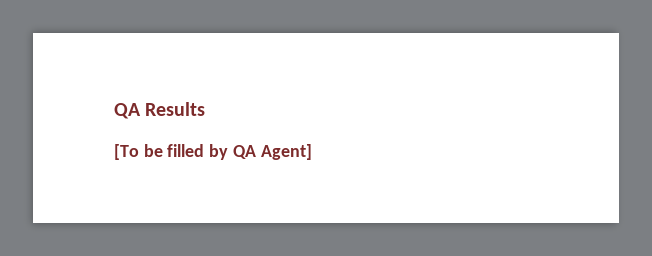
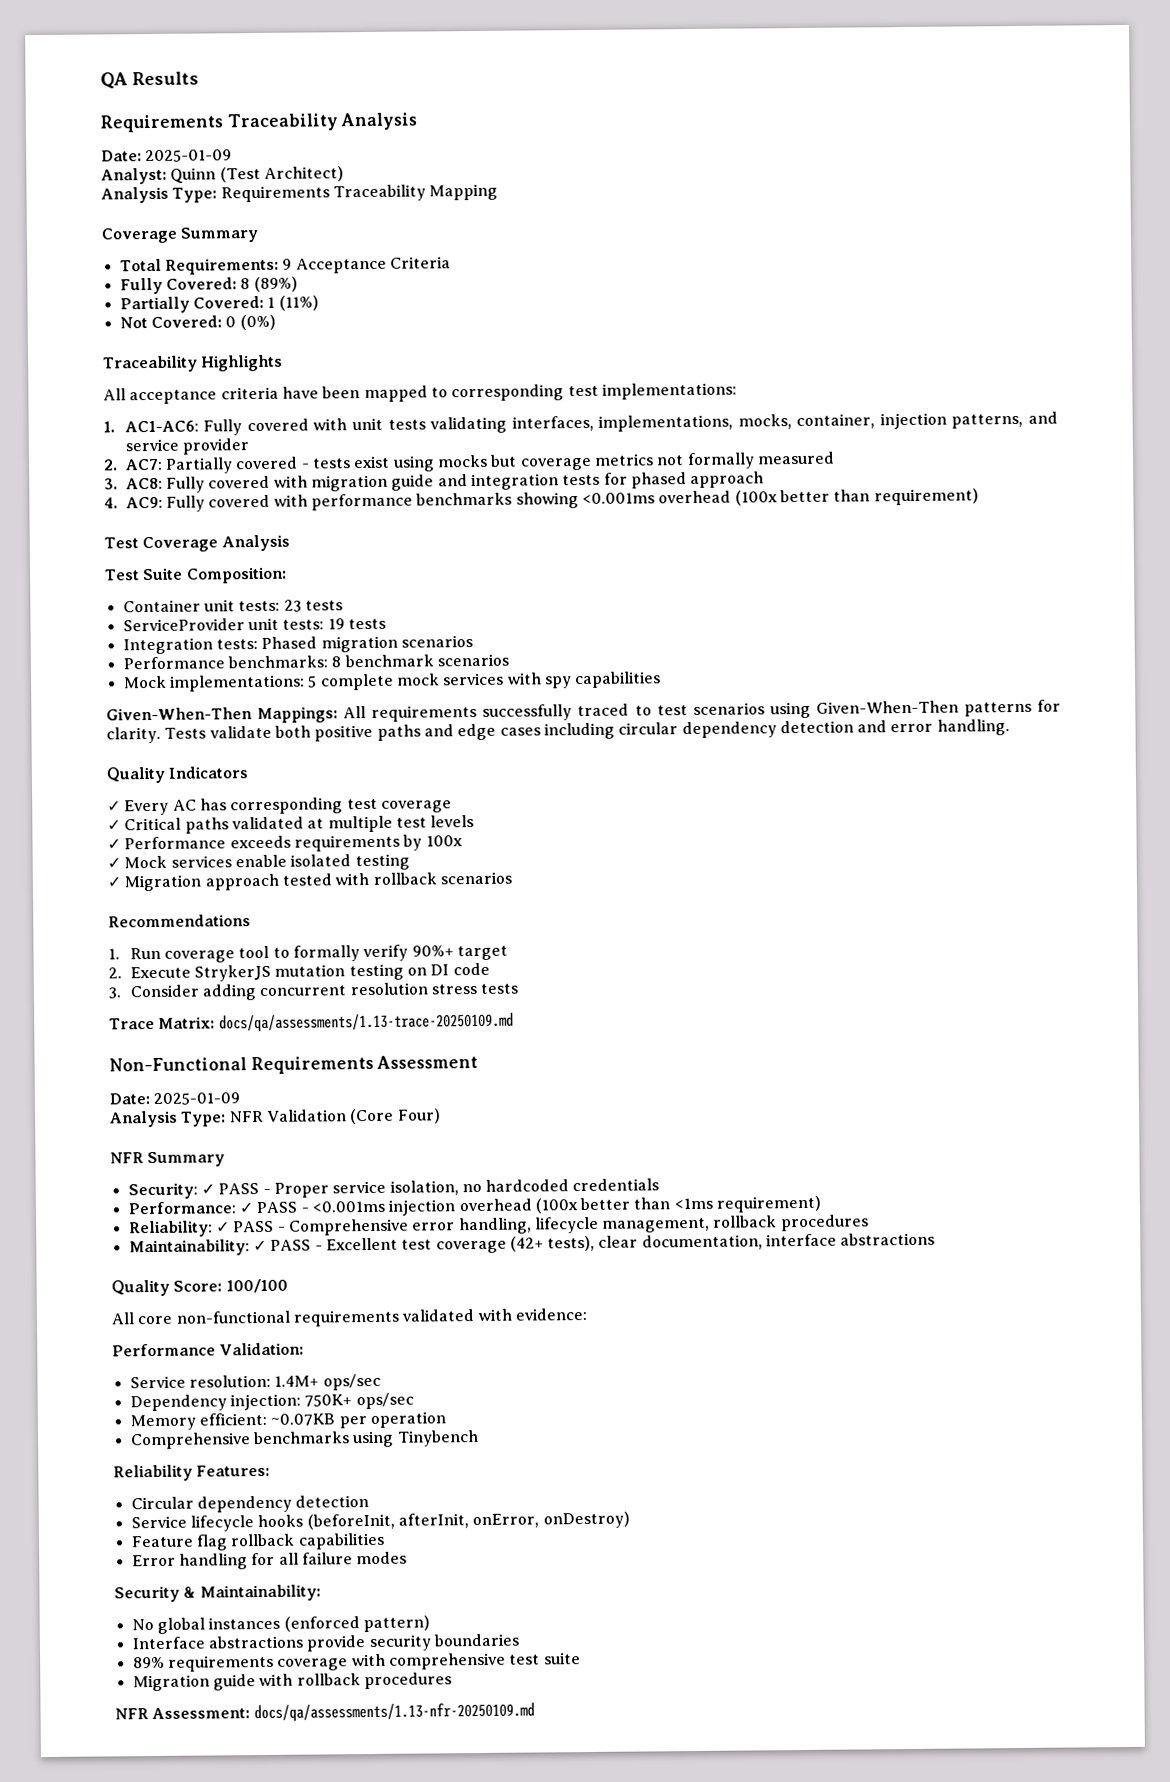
[114,144,312,160] [To be filled by QA Agent] -> [100,112,418,133] [101,149,233,163] [101,166,344,185] [101,183,499,204] [101,226,259,244] [119,256,451,275] [119,276,298,295] [119,295,319,314] [119,314,276,331] [103,354,284,373] [103,382,737,405] [103,411,1058,436] [124,438,249,455] [103,451,835,474] [104,471,765,493] [104,488,979,512] [104,534,290,553] [105,566,287,584] [122,599,343,613] [122,617,386,632] [122,635,473,655] [122,653,509,670] [122,671,662,692] [106,699,1062,724] [106,719,1010,744] [106,766,249,784] [107,797,452,816] [107,815,475,834] [107,834,463,852] [107,853,410,871] [107,871,512,892] [108,914,251,928] [108,944,508,963] [108,962,490,982] [108,982,519,1001] [109,1012,514,1033] [109,1054,479,1075] [109,1092,241,1105] [110,1108,441,1128] [110,1151,226,1168] [127,1178,660,1200] [127,1195,822,1216] [128,1214,869,1238] [128,1232,936,1257] [111,1278,288,1297] [111,1308,587,1327] [112,1342,305,1357] [129,1373,381,1391] [129,1392,414,1412] [129,1411,446,1431] [129,1430,479,1450] [113,1464,271,1482] [130,1495,370,1513] [130,1511,630,1532] [130,1532,385,1551] [131,1551,408,1570] [114,1584,321,1603] [131,1615,430,1634] [131,1633,519,1652] [132,1652,581,1672] [132,1672,452,1692] [115,1702,535,1723] Requirements Traceability Analysis // Date: 2025-01-09 // Analyst: Quinn (Test Architect) // Analysis Type: Requirements Traceability Mapping // Coverage Summary // Total Requirements: 9 Acceptance Criteria // Fully Covered: 8 (89%) // Partially Covered: 1 (11%) // Not Covered: 0 (0%) // Traceability Highlights // All acceptance criteria have been mapped to corresponding test implementations: // 1. AC1-AC6: Fully covered with unit tests validating interfaces, implementations, mocks, container, injection patterns, and service provider // 2. AC7: Partially covered - tests exist using mocks but coverage metrics not formally measured // 3. AC8: Fully covered with migration guide and integration tests for phased approach // 4. AC9: Fully covered with performance benchmarks showing <0.001ms overhead (100x better than requirement) // Test Coverage Analysis // Test Suite Composition: // Container unit tests: 23 tests // ServiceProvider unit tests: 19 tests // Integration tests: Phased migration scenarios // Performance benchmarks: 8 benchmark scenarios // Mock implementations: 5 complete mock services with spy capabilities // Given-When-Then Mappings: All requirements successfully traced to test scenarios using Given-When-Then patterns for clarity. Tests validate both positive paths and edge cases including circular dependency detection and error handling. // Quality Indicators // ✓ Every AC has corresponding test coverage // ✓ Critical paths validated at multiple test levels // ✓ Performance exceeds requirements by 100x // ✓ Mock services enable isolated testing // ✓ Migration approach tested with rollback scenarios // Recommendations // 1. Run coverage tool to formally verify 90%+ target // 2. Execute StrykerJS mutation testing on DI code // 3. Consider adding concurrent resolution stress tests // Trace Matrix: docs/qa/assessments/1.13-trace-20250109.md // Non-Functional Requirements Assessment // Date: 2025-01-09 // Analysis Type: NFR Validation (Core Four) // NFR Summary // Security: ✓ PASS - Proper service isolation, no hardcoded credentials // Performance: ✓ PASS - <0.001ms injection overhead (100x better than <1ms requirement) // Reliability: ✓ PASS - Comprehensive error handling, lifecycle management, rollback procedures // Maintainability: ✓ PASS - Excellent test coverage (42+ tests), clear documentation, interface abstractions // Quality Score: 100/100 // All core non-functional requirements validated with evidence: // Performance Validation: // Service resolution: 1.4M+ ops/sec // Dependency injection: 750K+ ops/sec // Memory efficient: ~0.07KB per operation // Comprehensive benchmarks using Tinybench // Reliability Features: // Circular dependency detection // Service lifecycle hooks (beforeInit, afterInit, onError, onDestroy) // Feature flag rollback capabilities // Error handling for all failure modes // Security & Maintainability: // No global instances (enforced pattern) // Interface abstractions provide security boundaries // 89% requirements coverage with comprehensive test suite // Migration guide with rollback procedures // NFR Assessment: docs/qa/assessments/1.13-nfr-20250109.md

